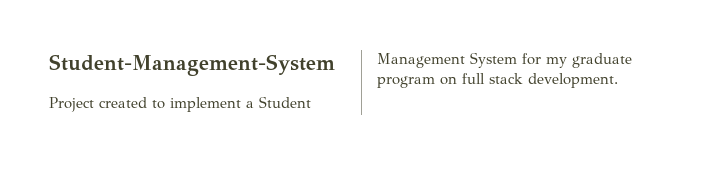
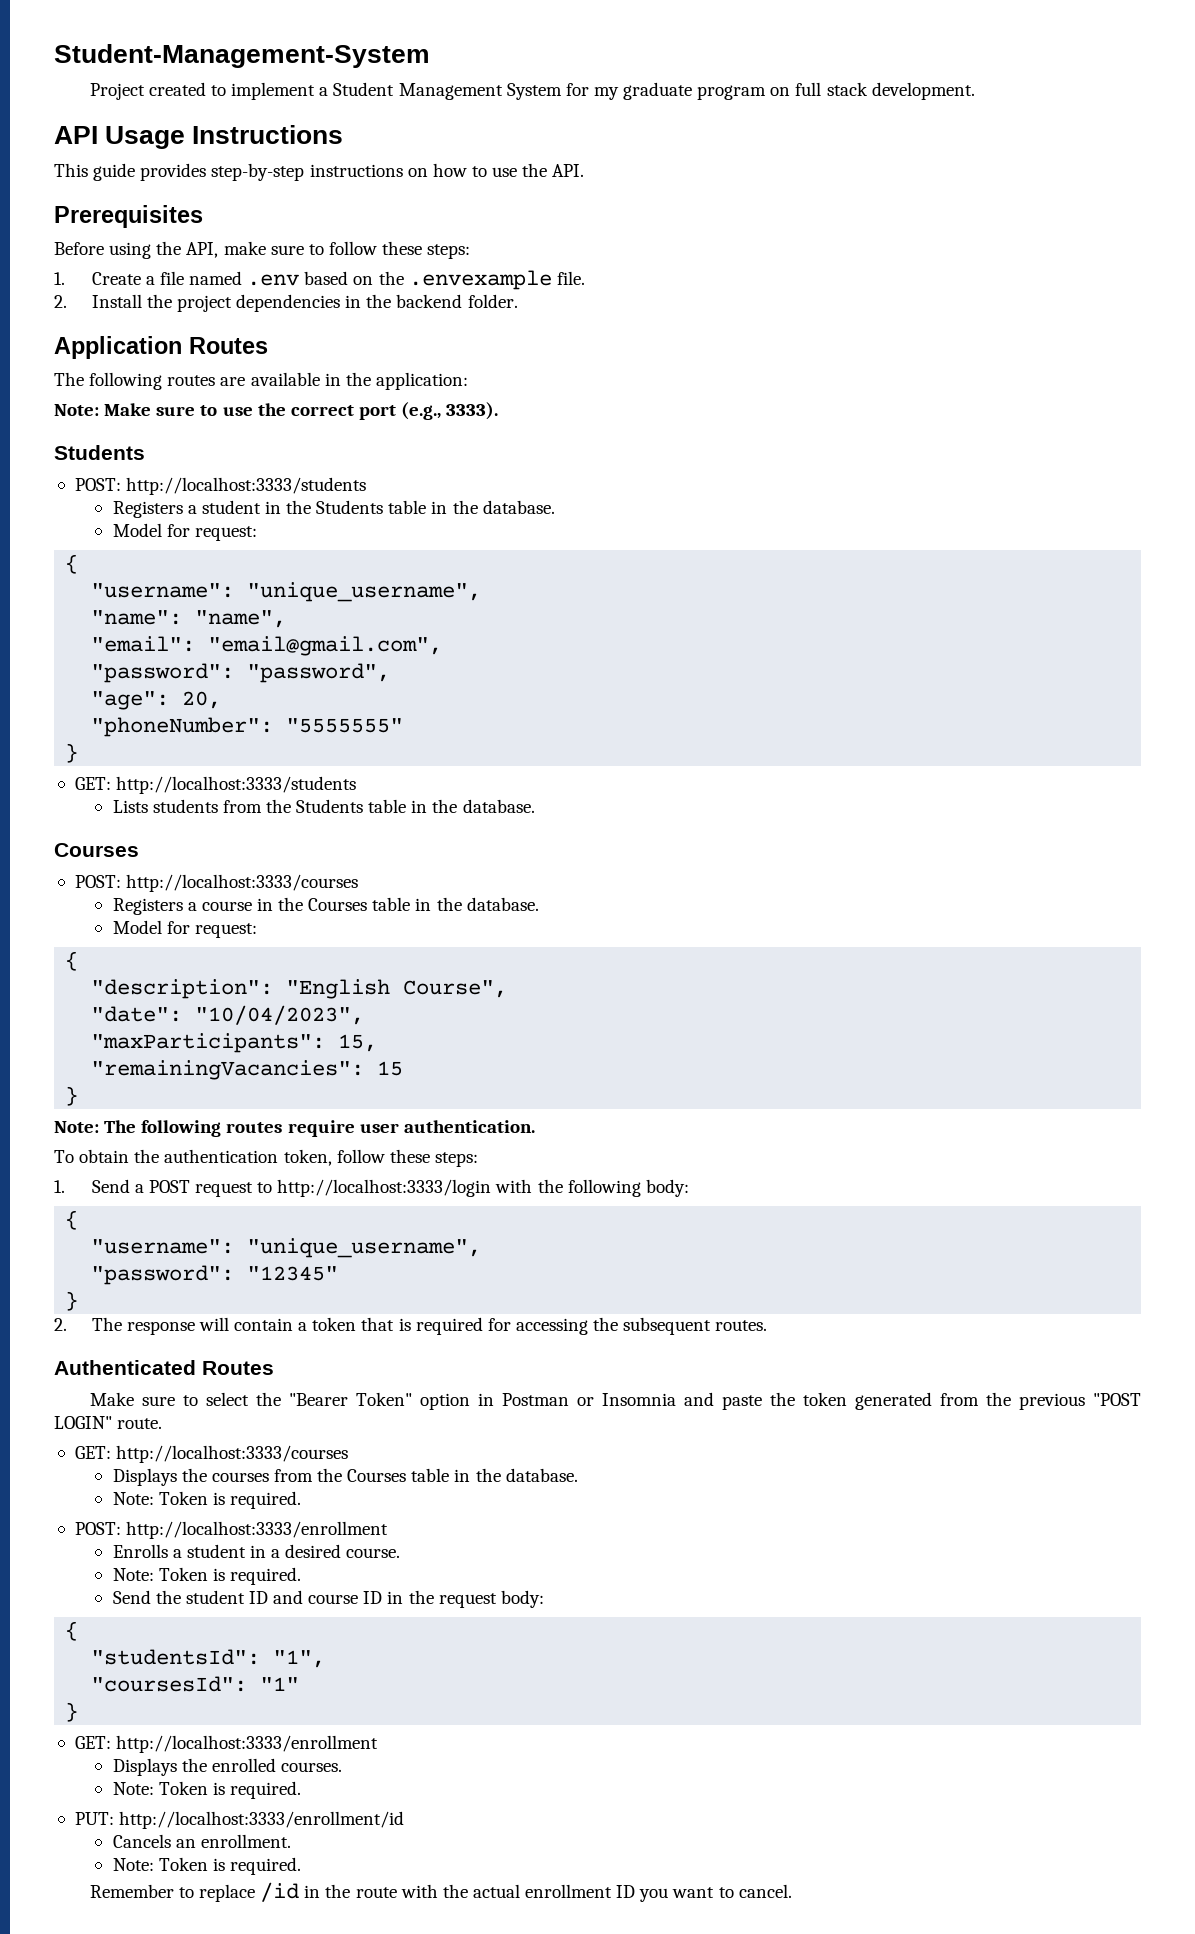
(618, 80) none -> [54,125,344,149] [54,163,585,181] [54,205,203,228] [54,241,471,259] [54,270,585,290] [54,294,518,312] [54,336,268,359] [54,372,468,390] [54,402,499,420] [54,445,145,460] [74,477,367,495] [112,500,555,518] [112,523,257,541] [65,554,79,574] [91,582,482,602] [91,610,287,628] [91,636,443,656] [91,663,391,683] [91,691,222,710] [91,717,404,737] [65,743,79,763] [74,776,357,794] [112,799,535,813] [54,843,139,857] [74,874,359,892] [112,897,539,915] [112,920,257,938] [65,951,79,971] [91,979,508,999] [91,1005,365,1025] [91,1033,378,1053] [91,1060,404,1080] [65,1086,79,1106] [54,1120,535,1137] [54,1149,478,1167] [54,1179,689,1197] [65,1210,79,1230] [91,1238,482,1258] [91,1265,339,1285] [65,1291,79,1311] [54,1317,768,1335] [54,1360,274,1375] [89,1392,1141,1410] [54,1416,163,1429] [74,1445,349,1463] [112,1468,578,1486] [112,1491,301,1509] [74,1521,389,1539] [112,1544,401,1558] [112,1567,301,1585] [112,1590,544,1608] [65,1621,79,1641] [91,1649,326,1668] [91,1676,300,1692] [65,1702,79,1722] [74,1735,379,1753] [112,1758,342,1776] [112,1781,301,1799] [74,1811,405,1829] [112,1834,291,1848] [112,1857,301,1875] [89,1882,792,1902] // API Usage Instructions // This guide provides step-by-step instructions on how to use the API. // Prerequisites // Before using the API, make sure to follow these steps: // 1. Create a file named .env based on the .envexample file. // 2. Install the project dependencies in the backend folder. // Application Routes // The following routes are available in the application: // Note: Make sure to use the correct port (e.g., 3333). // Students // POST: http://localhost:3333/students // Registers a student in the Students table in the database. // Model for request: // { // "username": "unique_username", // "name": "name", // "email": "email@gmail.com", // "password": "password", // "age": 20, // "phoneNumber": "5555555" // } // GET: http://localhost:3333/students // Lists students from the Students table in the database. // Courses // POST: http://localhost:3333/courses // Registers a course in the Courses table in the database. // Model for request: // { // "description": "English Course", // "date": "10/04/2023", // "maxParticipants": 15, // "remainingVacancies": 15 // } // Note: The following routes require user authentication. // To obtain the authentication token, follow these steps: // 1. Send a POST request to http://localhost:3333/login with the following body: // { // "username": "unique_username", // "password": "12345" // } // 2. The response will contain a token that is required for accessing the subsequent routes. // Authenticated Routes // Make sure to select the "Bearer Token" option in Postman or Insomnia and paste the token generated from the previous "POST LOGIN" route. // GET: http://localhost:3333/courses // Displays the courses from the Courses table in the database. // Note: Token is required. // POST: http://localhost:3333/enrollment // Enrolls a student in a desired course. // Note: Token is required. // Send the student ID and course ID in the request body: // { // "studentsId": "1", // "coursesId": "1" // } // GET: http://localhost:3333/enrollment // Displays the enrolled courses. // Note: Token is required. // PUT: http://localhost:3333/enrollment/id // Cancels an enrollment. // Note: Token is required. // Remember to replace /id in the route with the actual enrollment ID you want to cancel.

